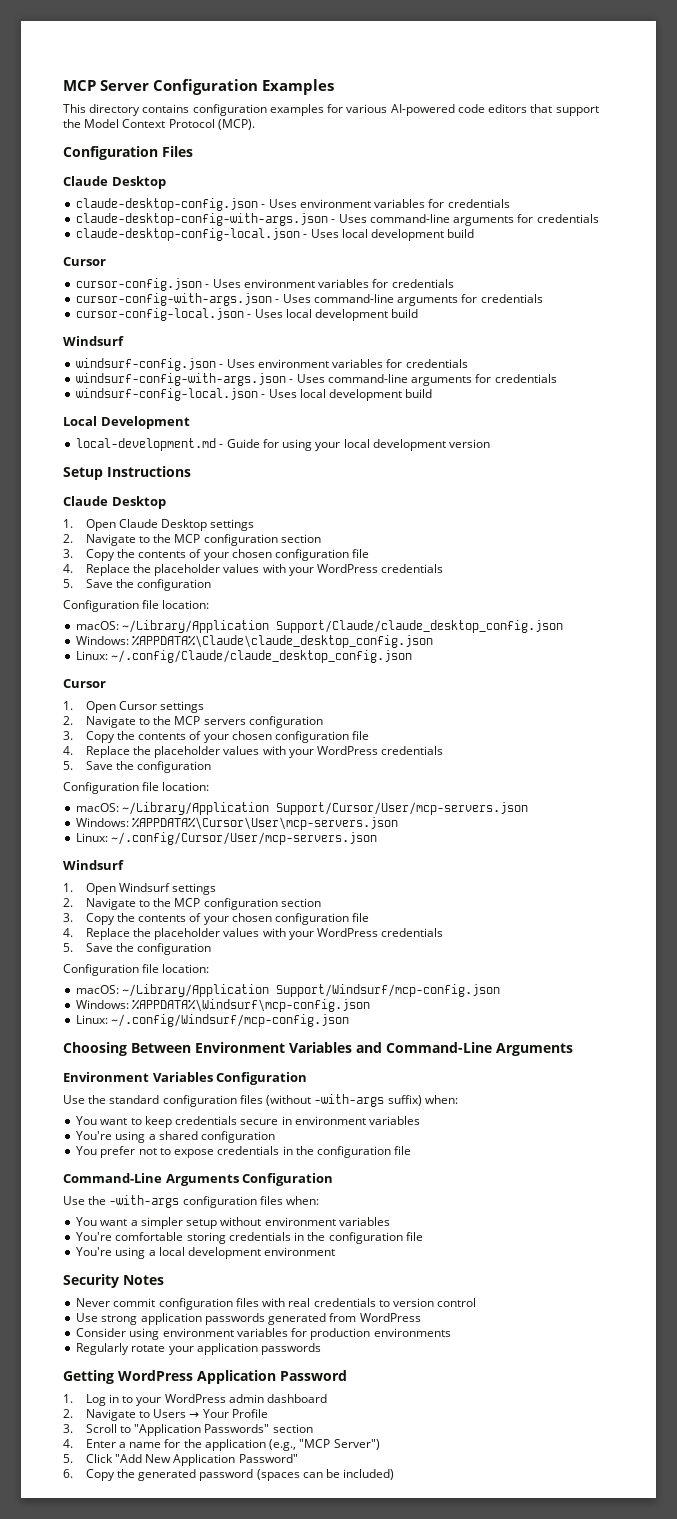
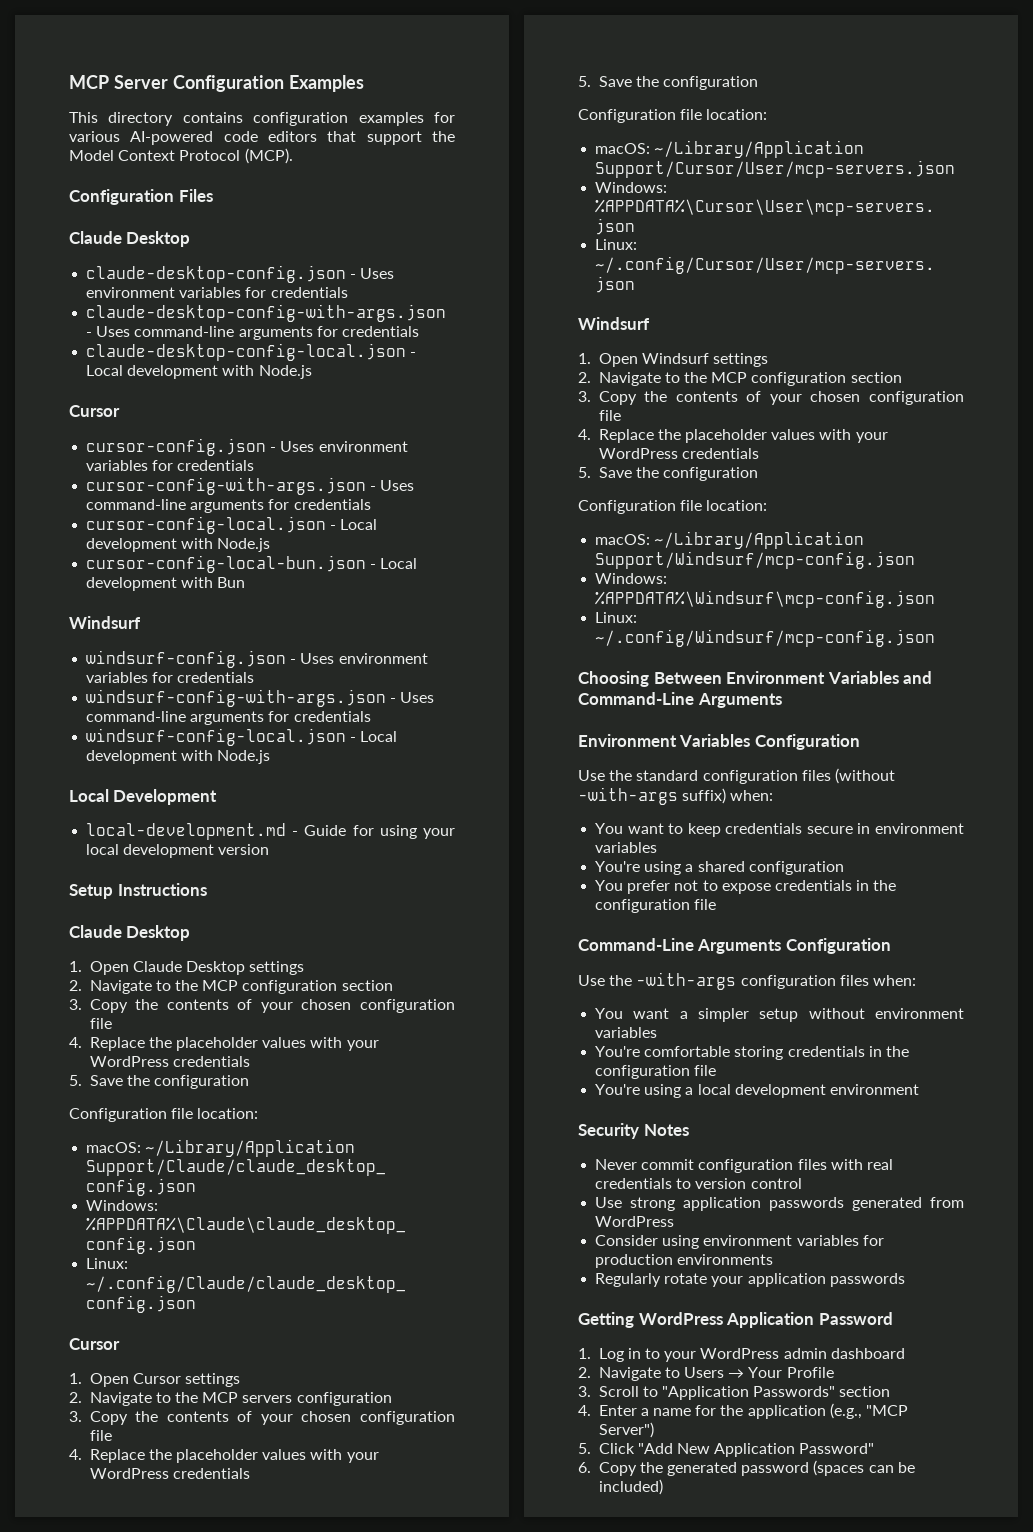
[310,229,475,241] Uses local development build -> [86,365,312,379] Local development with Node.js
[254,309,419,321] Uses local development build -> [340,519,378,530] [86,538,271,552] [86,555,418,573] [86,577,246,591] Local development with Node.js // cursor-config-local-bun.json - Local development with Bun
[268,389,433,401] Uses local development build -> [360,731,398,742] [86,750,271,764] Local development with Node.js

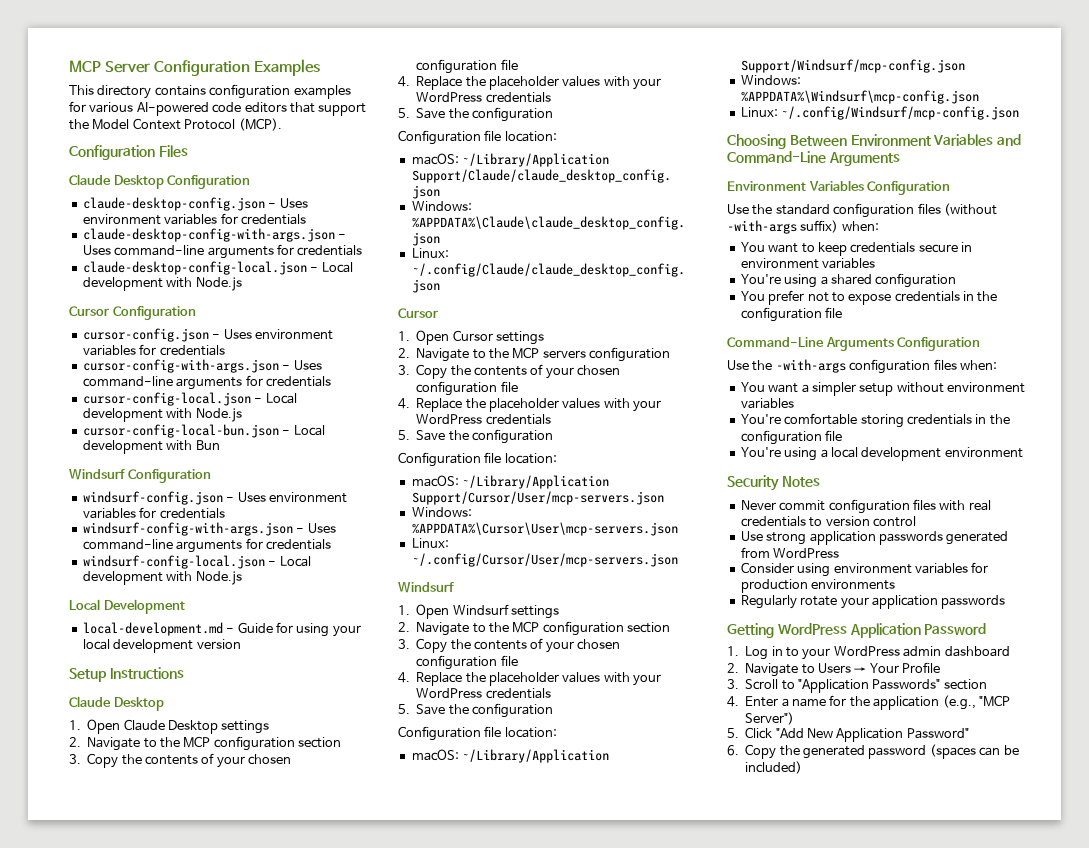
(191, 239) none -> [167,175,251,189] Configuration
(120, 411) none -> [112,306,196,320] Configuration
(141, 622) none -> [127,469,211,483] Configuration

